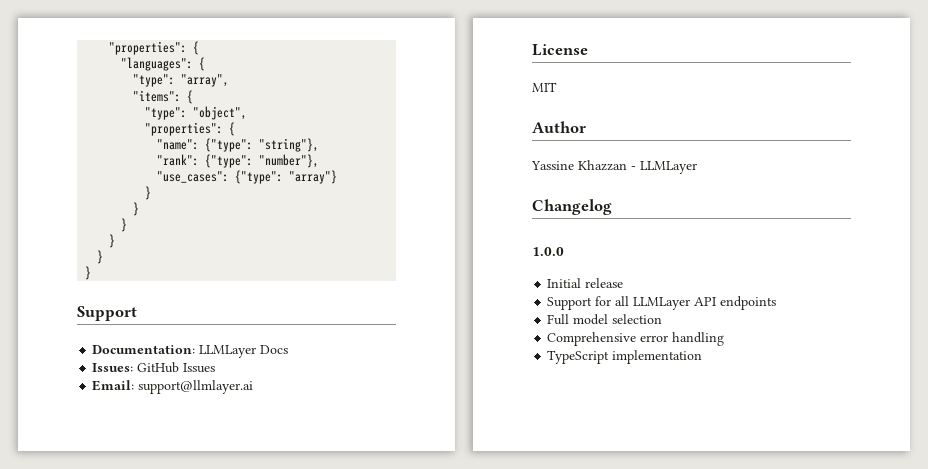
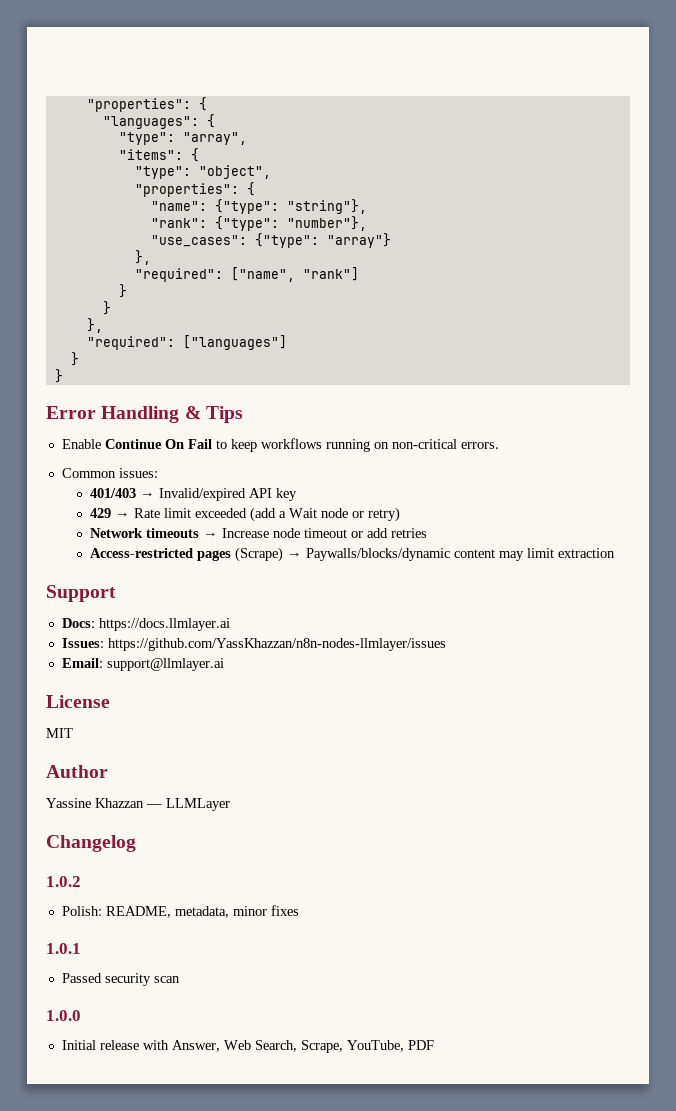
[145,186,152,200] [133,202,140,216] [121,218,128,232] [109,234,116,248] [97,250,104,264] [85,266,92,280] [77,306,137,321] [92,345,289,358] } // } // } // } // } // } // Support // Documentation: LLMLayer Docs -> [134,250,151,265] [134,267,359,282] [118,284,127,298] [102,301,111,315] [86,318,103,333] [86,335,287,350] [70,352,79,366] [54,369,63,383] [46,406,243,423] [61,438,499,452] [61,468,158,478] [90,488,298,501] [90,507,401,522] [90,528,428,538] [90,547,616,562] [46,585,116,602] [61,618,230,631] }, // "required": ["name", "rank"] // } // } // }, // "required": ["languages"] // } // } // Error Handling & Tips // Enable Continue On Fail to keep workflows running on non‑critical errors. // Common issues: // 401/403 → Invalid/expired API key // 429 → Rate limit exceeded (add a Wait node or retry) // Network timeouts → Increase node timeout or add retries // Access‑restricted pages (Scrape) → Paywalls/blocks/dynamic content may limit extraction // Support // Docs: https://docs.llmlayer.ai
[137,362,216,373] GitHub Issues -> [107,638,446,651] https://github.com/YassKhazzan/n8n-nodes-llmlayer/issues
[631,166,636,170] - -> [146,804,162,808] —
[532,247,564,256] [547,278,624,288] [547,296,777,310] [547,314,663,325] [547,332,725,346] [547,350,703,364] 1.0.0 // Initial release // Support for all LLMLayer API endpoints // Full model selection // Comprehensive error handling // TypeScript implementation -> [46,876,81,887] [61,905,299,918] [46,943,81,954] [61,973,180,986] [46,1010,81,1021] [61,1040,434,1053] 1.0.2 // Polish: README, metadata, minor fixes // 1.0.1 // Passed security scan // 1.0.0 // Initial release with Answer, Web Search, Scrape, YouTube, PDF

